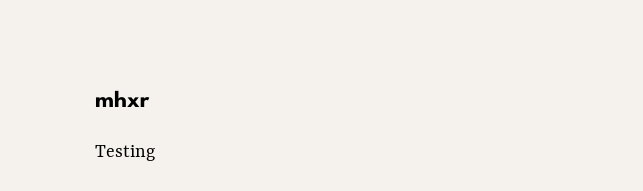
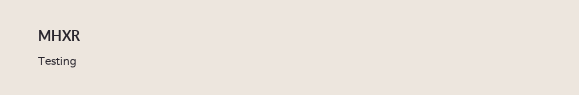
[95,90,150,107] mhxr -> [38,30,81,41] MHXR

